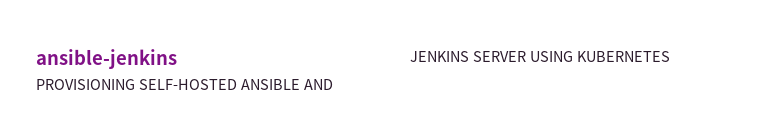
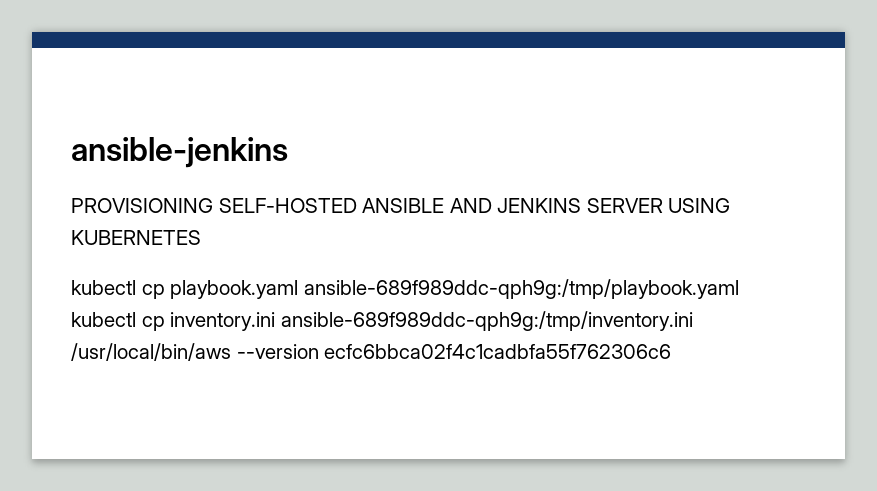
(670, 56) none -> [71,279,739,299] [71,311,693,331] [71,343,672,361] // kubectl cp playbook.yaml ansible-689f989ddc-qph9g:/tmp/playbook.yaml kubectl cp inventory.ini ansible-689f989ddc-qph9g:/tmp/inventory.ini /usr/local/bin/aws --version ecfc6bbca02f4c1cadbfa55f762306c6

